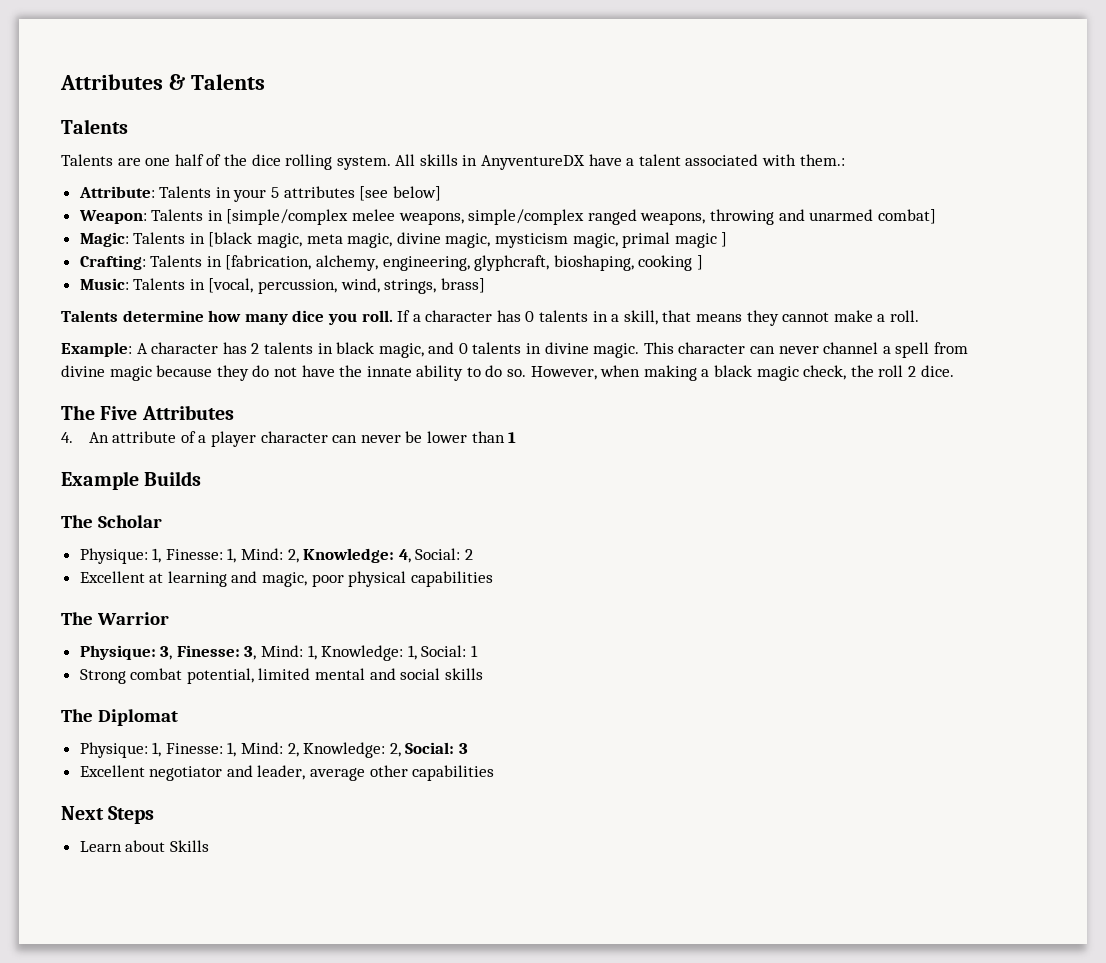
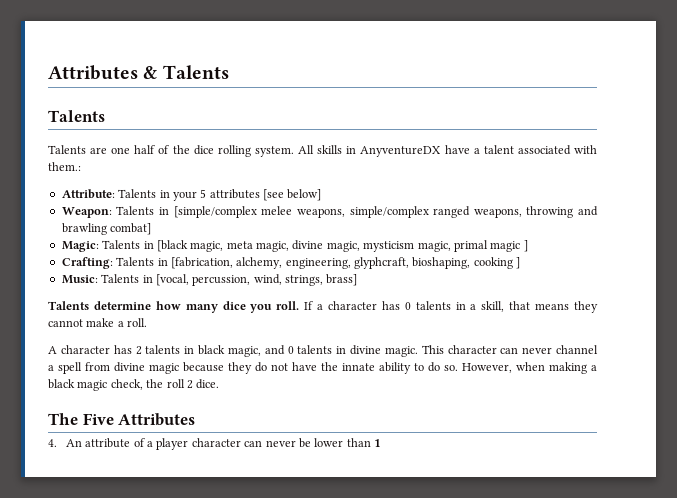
[809,209,874,221] unarmed -> [61,223,107,235] brawling
[61,342,132,357] Example: -> (148, 322) none
[61,471,202,490] [61,515,162,528] [79,548,474,564] [79,571,493,587] [61,612,169,625] [79,645,479,661] [79,668,483,684] [61,709,178,726] [79,742,469,758] [79,765,495,781] [61,806,155,824] [79,840,209,852] // Example Builds // The Scholar // Physique: 1, Finesse: 1, Mind: 2, Knowledge: 4, Social: 2 // Excellent at learning and magic, poor physical capabilities // The Warrior // Physique: 3, Finesse: 3, Mind: 1, Knowledge: 1, Social: 1 // Strong combat potential, limited mental and social skills // The Diplomat // Physique: 1, Finesse: 1, Mind: 2, Knowledge: 2, Social: 3 // Excellent negotiator and leader, average other capabilities // Next Steps // Learn about Skills -> (381, 443) none

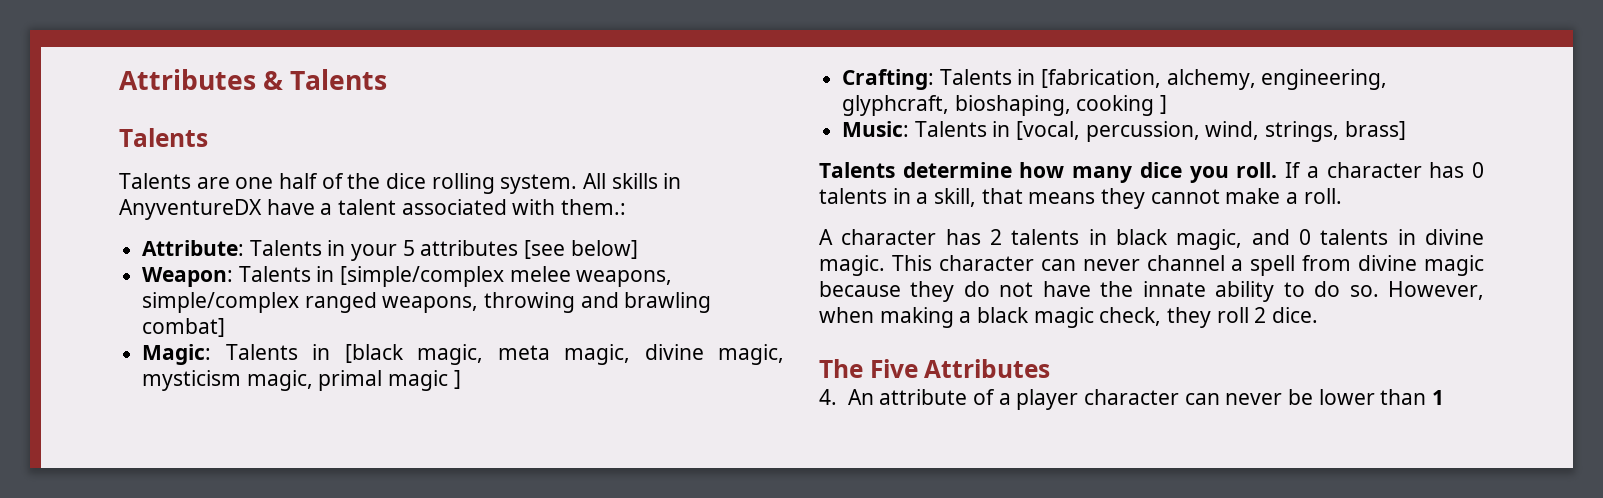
[146,379,164,388] the -> [1167,307,1212,328] they

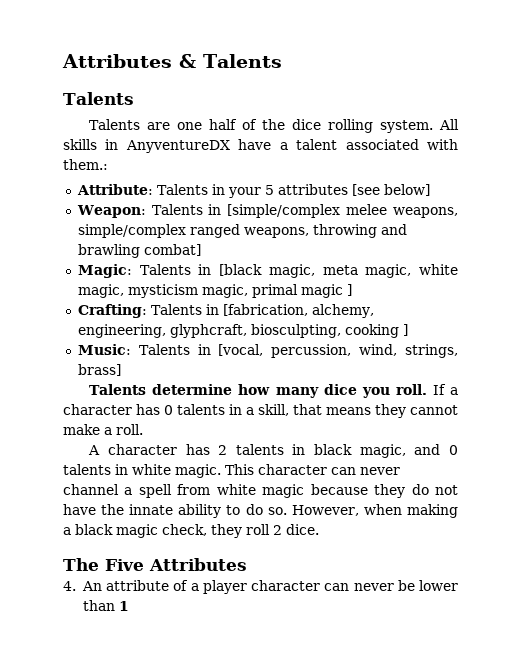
[644,344,704,360] divine -> [419,264,458,275] white
[954,95,1071,116] bioshaping, -> [250,324,341,338] biosculpting,
[1425,229,1484,245] divine -> [132,464,171,475] white
[1358,255,1418,271] divine -> [216,484,256,495] white

